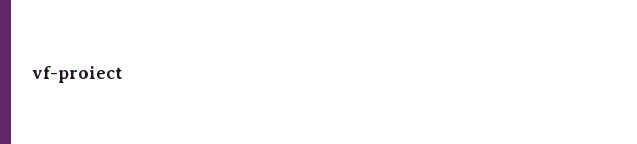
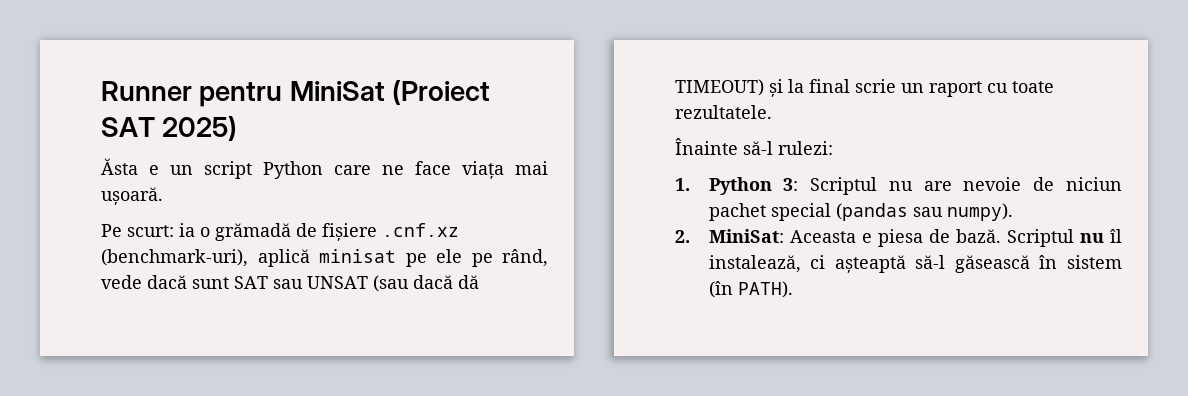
[32,66,123,83] vf-proiect -> [101,80,491,107] [101,116,238,141] [101,158,548,179] [101,187,163,205] [101,223,459,241] [101,249,548,267] [101,275,479,292] [675,79,1054,97] [675,105,772,119] [675,138,833,155] [675,177,1122,195] [708,203,1013,221] [675,229,1122,247] [708,255,1122,273] [708,281,793,298] Runner pentru MiniSat (Proiect SAT 2025) // Ăsta e un script Python care ne face viața mai ușoară. // Pe scurt: ia o grămadă de fișiere .cnf.xz (benchmark-uri), aplică minisat pe ele pe rând, vede dacă sunt SAT sau UNSAT (sau dacă dă TIMEOUT) și la final scrie un raport cu toate rezultatele. // Înainte să-l rulezi: // 1. Python 3: Scriptul nu are nevoie de niciun pachet special (pandas sau numpy). // 2. MiniSat: Aceasta e piesa de bază. Scriptul nu îl instalează, ci așteaptă să-l găsească în sistem (în PATH).

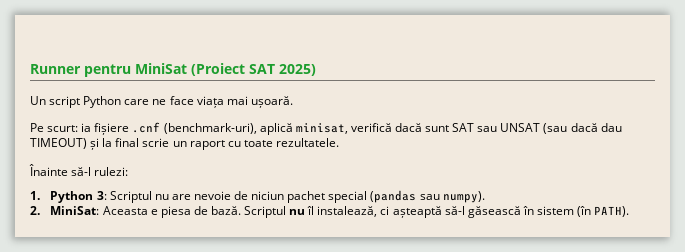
[101,158,193,175] Ăsta e un -> [30,96,46,105] Un
[200,223,459,241] [101,249,548,267] [101,275,142,289] o grămadă de fișiere .cnf.xz (benchmark-uri), aplică minisat pe ele pe rând, vede -> [94,122,392,135] fișiere .cnf (benchmark-uri), aplică minisat, verifică
[458,275,479,289] dă -> [600,123,622,132] dau

